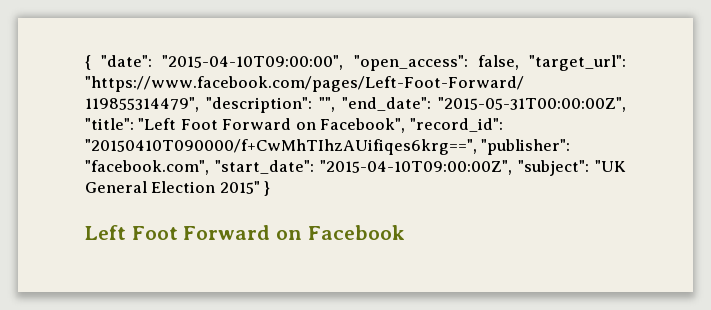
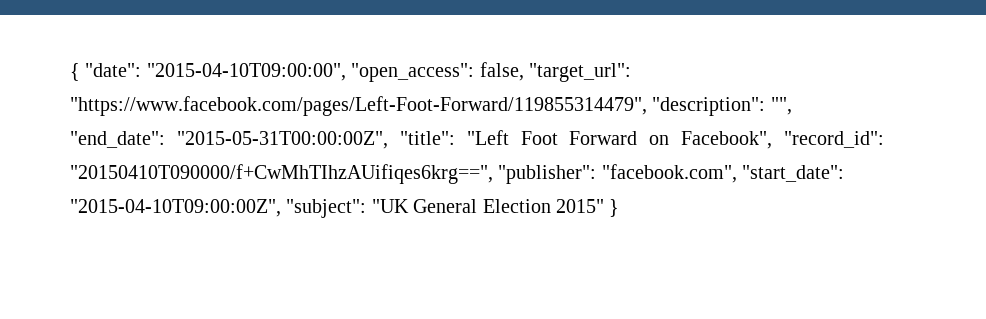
[85,225,405,240] // Left Foot Forward on Facebook -> (620, 208) none

